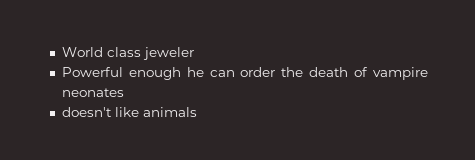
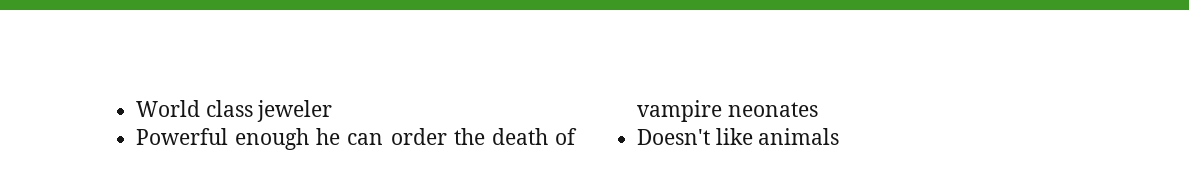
[61,107,112,117] doesn't -> [637,129,711,145] Doesn't

